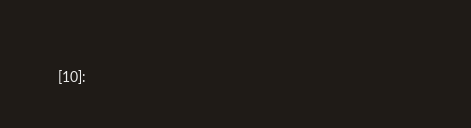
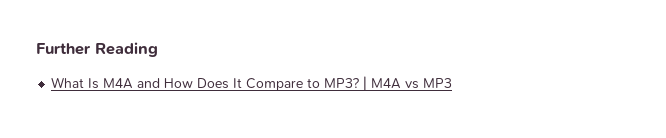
[58,70,86,84] [10]: -> [36,42,158,57] [51,76,453,91] Further Reading // What Is M4A and How Does It Compare to MP3? | M4A vs MP3

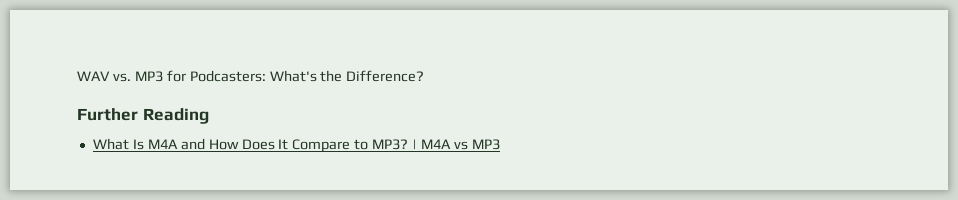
(36, 49) none -> [77,70,425,82] WAV vs. MP3 for Podcasters: What's the Difference? //

